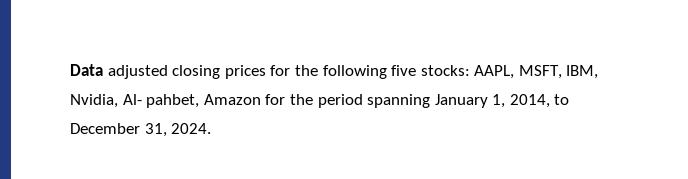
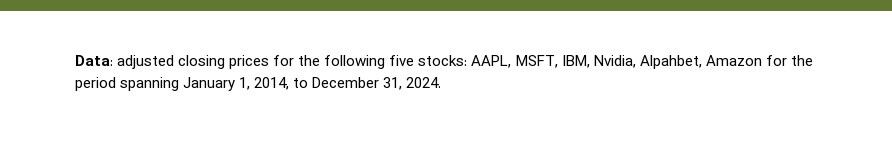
[70,64,103,76] Data -> [75,55,113,66] Data:
[122,94,200,108] Al- pahbet, -> [639,55,702,69] Alpahbet,

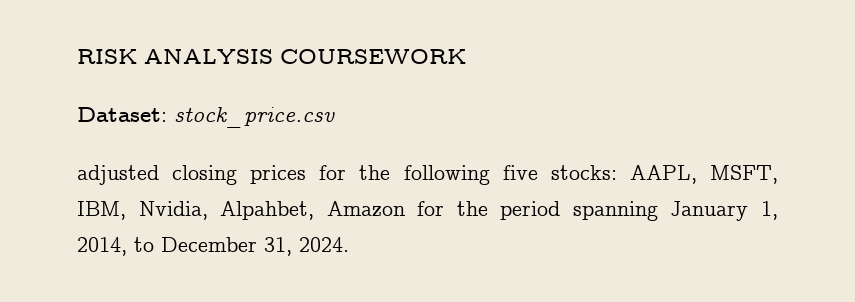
[75,55,113,66] Data: -> [77,49,466,64] [77,107,335,128] RISK ANALYSIS COURSEWORK // Dataset: stock_price.csv //

